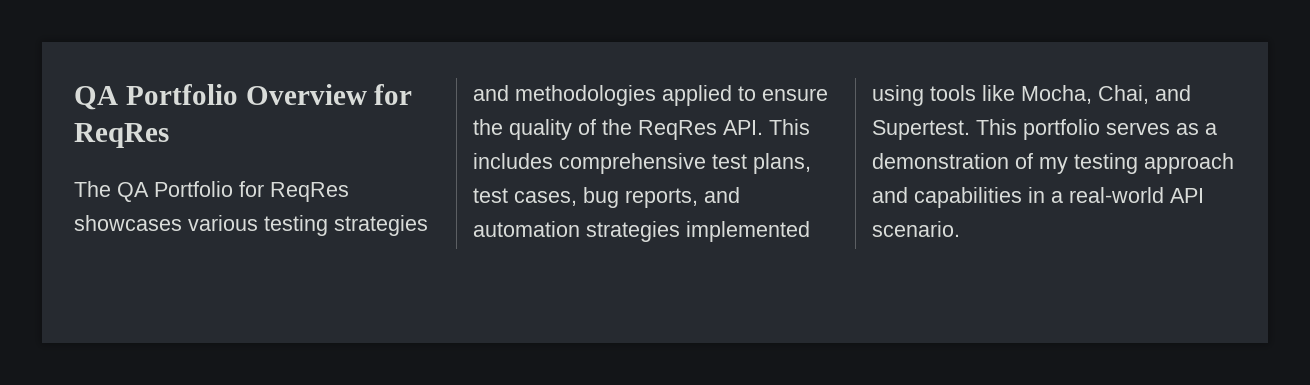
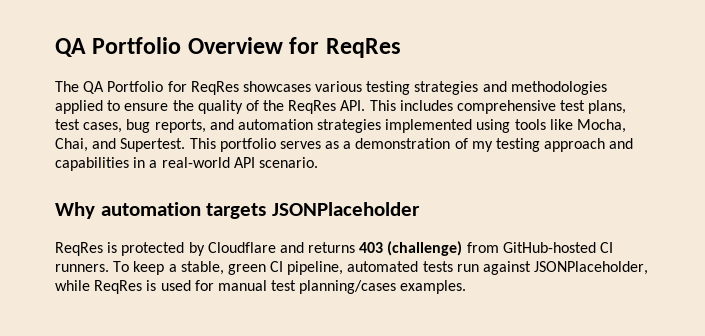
(960, 229) none -> [55,202,421,219] [55,241,614,256] [55,261,649,275] [55,280,467,294] // Why automation targets JSONPlaceholder // ReqRes is protected by Cloudflare and returns 403 (challenge) from GitHub-hosted CI runners. To keep a stable, green CI pipeline, automated tests run against JSONPlaceholder, while ReqRes is used for manual test planning/cases examples.

